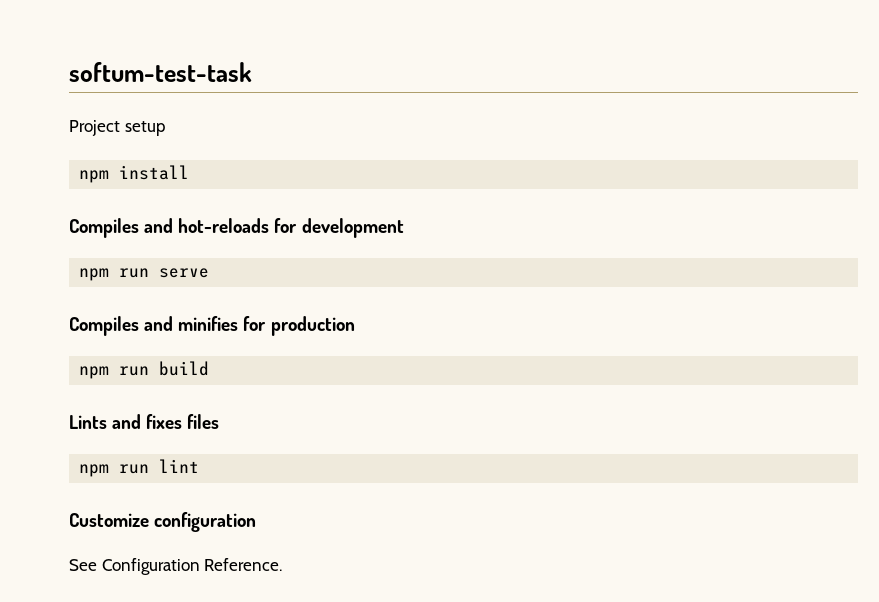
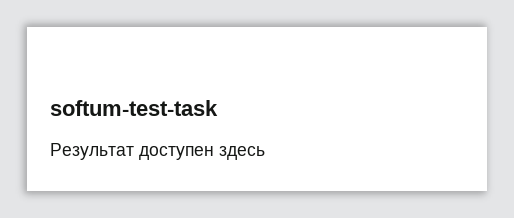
[69,120,165,136] [79,165,190,183] [69,218,404,238] [79,268,210,281] [69,316,355,336] [79,361,210,379] [69,414,220,429] [79,459,200,477] [69,512,257,532] [69,558,283,575] Project setup // npm install // Compiles and hot-reloads for development // npm run serve // Compiles and minifies for production // npm run build // Lints and fixes files // npm run lint // Customize configuration // See Configuration Reference. -> [50,143,265,160] Результат доступен здесь

